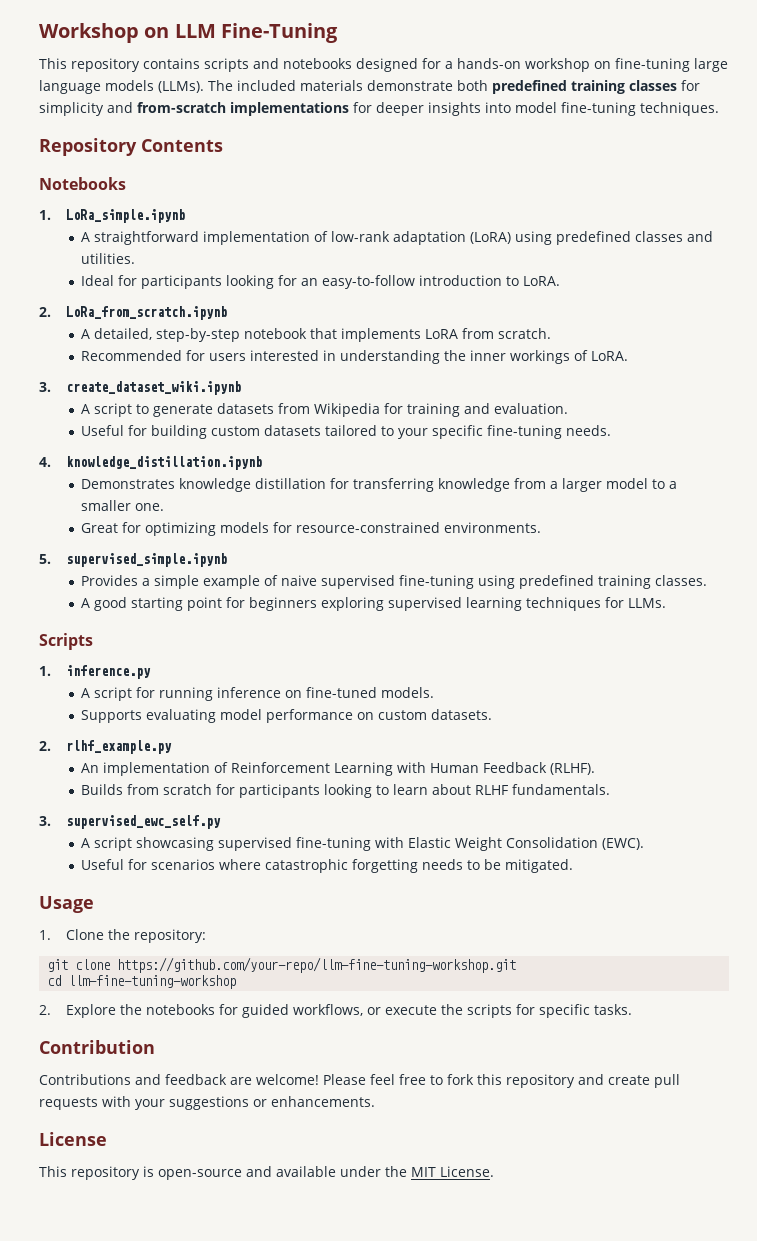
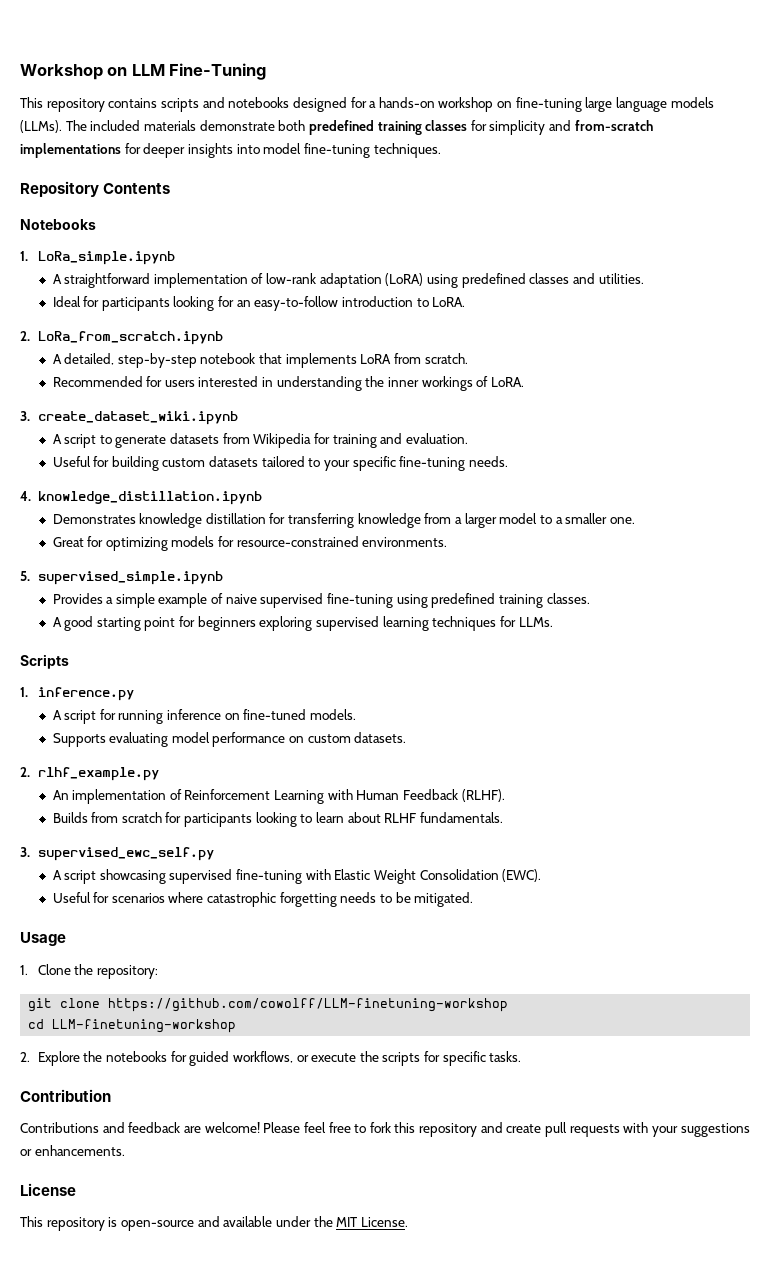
[117,957,517,973] https://github.com/your-repo/llm-fine-tuning-workshop.git -> [108,998,509,1012] https://github.com/cowolff/LLM-finetuning-workshop
[68,975,237,989] llm-fine-tuning-workshop -> [52,1019,237,1033] LLM-finetuning-workshop

